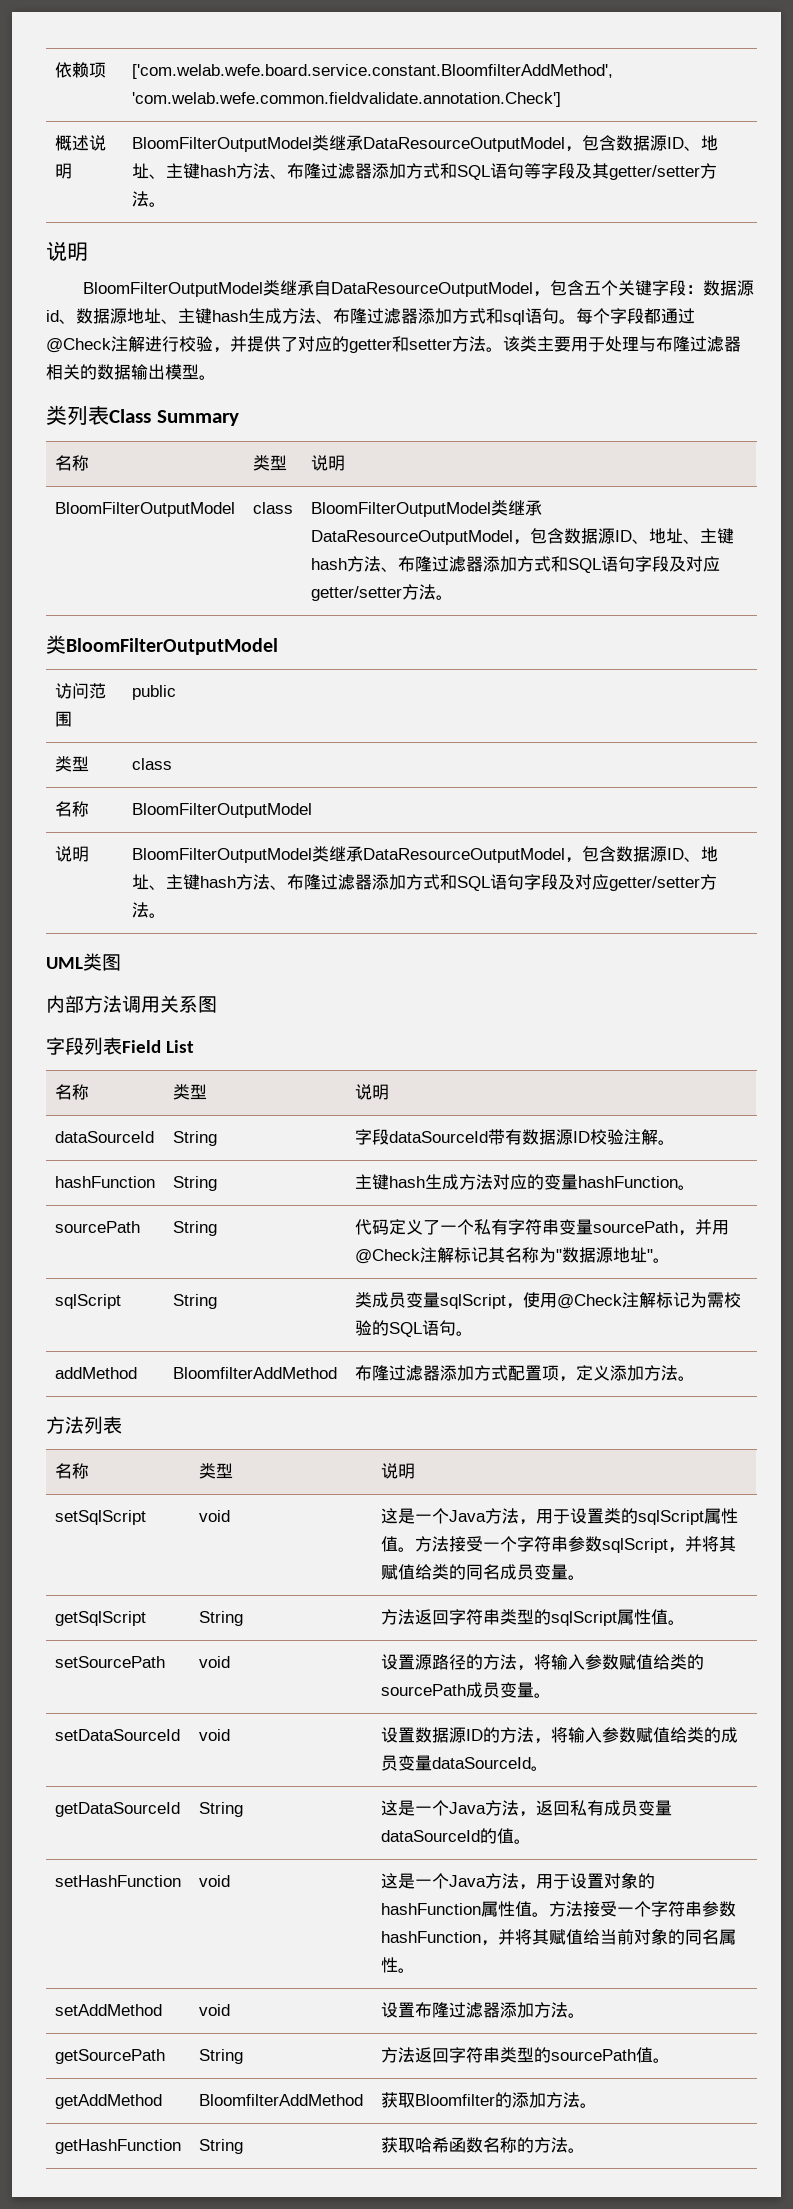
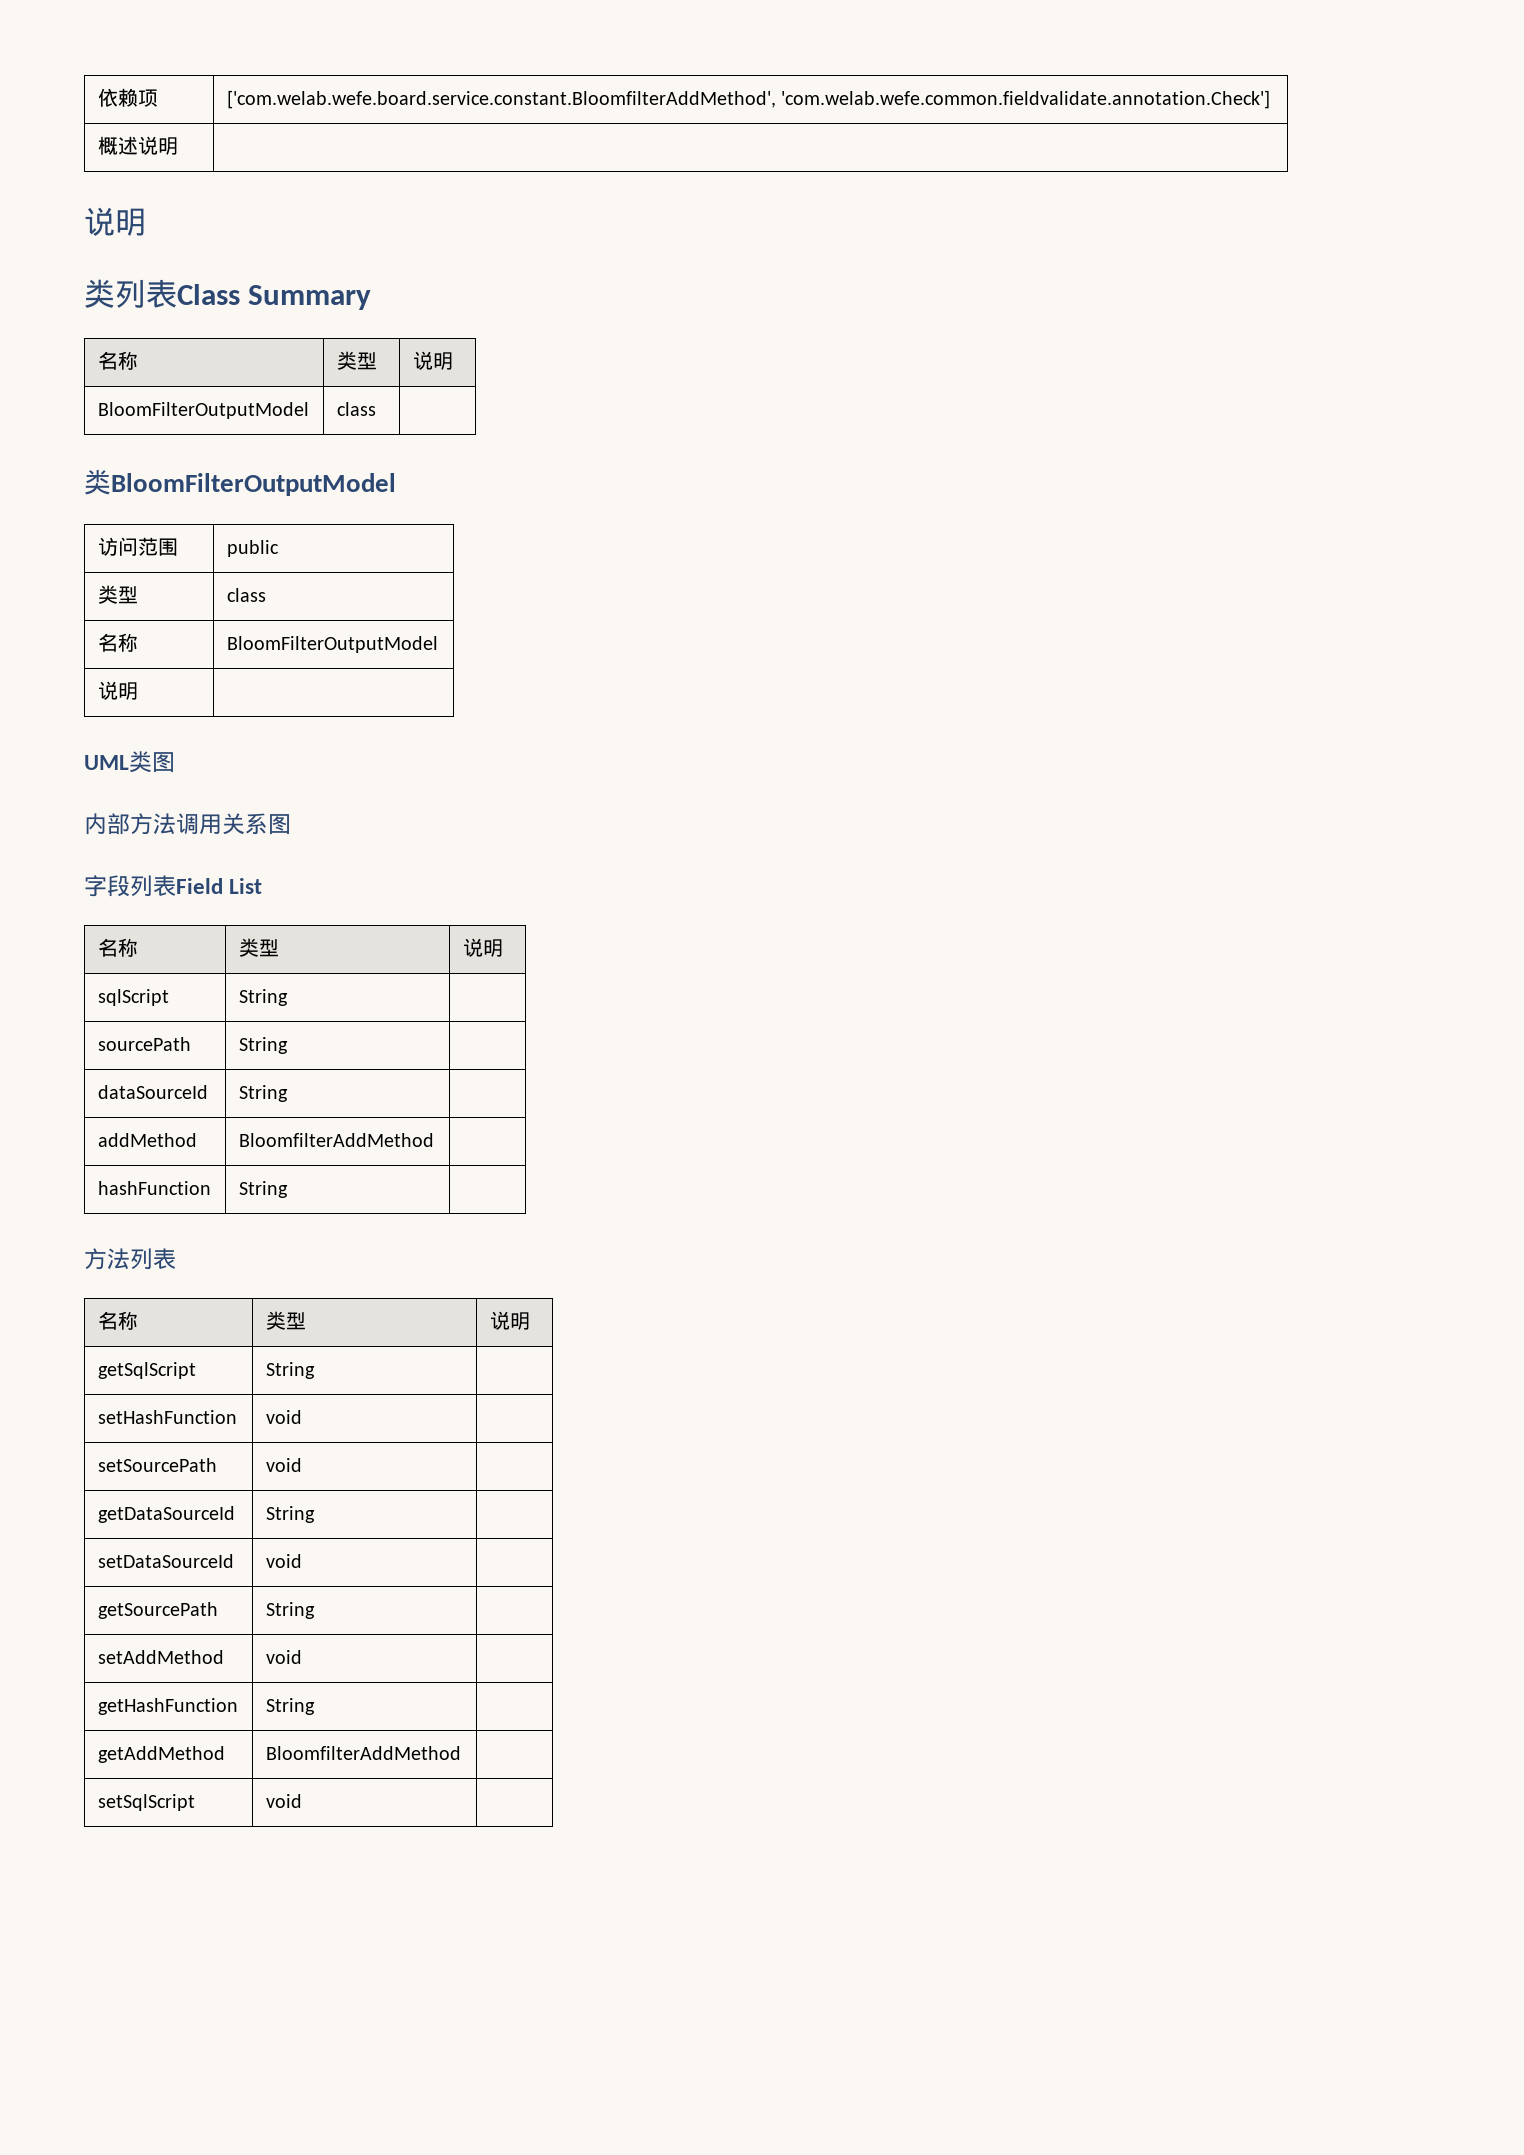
[131,135,718,152] [131,163,717,180] [131,191,166,207] [46,241,88,261] [82,280,754,297] [46,308,695,325] [46,336,741,353] [46,364,216,380] BloomFilterOutputModel类继承DataResourceOutputModel，包含数据源ID、地址、主键hash方法、布隆过滤器添加方式和SQL语句等字段及其getter/setter方法。 // 说明 // BloomFilterOutputModel类继承自DataResourceOutputModel，包含五个关键字段：数据源id、数据源地址、主键hash生成方法、布隆过滤器添加方式和sql语句。每个字段都通过@Check注解进行校验，并提供了对应的getter和setter方法。该类主要用于处理与布隆过滤器相关的数据输出模型。 -> [84,207,146,236] // 说明
[310,500,542,517] [310,528,734,545] [310,556,720,573] [310,584,453,601] BloomFilterOutputModel类继承DataResourceOutputModel，包含数据源ID、地址、主键hash方法、布隆过滤器添加方式和SQL语句字段及对应getter/setter方法。 -> (376, 409) none
[131,846,718,863] [131,874,717,891] [131,902,166,918] BloomFilterOutputModel类继承DataResourceOutputModel，包含数据源ID、地址、主键hash方法、布隆过滤器添加方式和SQL语句字段及对应getter/setter方法。 -> (138, 691) none
[54,1131,154,1143] [172,1131,217,1146] [354,1129,675,1145] [54,1176,155,1188] [172,1176,217,1191] [354,1174,695,1190] [54,1221,140,1233] [172,1221,217,1236] [354,1219,729,1236] [354,1247,670,1264] [54,1294,121,1309] [172,1294,217,1309] [354,1292,741,1309] [354,1320,473,1337] [54,1367,137,1379] [172,1367,337,1379] [354,1365,695,1382] dataSourceId | String | 字段dataSourceId带有数据源ID校验注解。 // hashFunction | String | 主键hash生成方法对应的变量hashFunction。 // sourcePath | String | 代码定义了一个私有字符串变量sourcePath，并用@Check注解标记其名称为"数据源地址"。 // sqlScript | String | 类成员变量sqlScript，使用@Check注解标记为需校验的SQL语句。 // addMethod | BloomfilterAddMethod | 布隆过滤器添加方式配置项，定义添加方法。 -> [97,989,169,1006] [238,989,288,1006] [97,1037,191,1051] [238,1037,288,1054] [97,1085,208,1099] [238,1085,288,1102] [97,1133,197,1147] [238,1133,434,1147] [97,1181,211,1195] [238,1181,288,1198] sqlScript | String | // sourcePath | String | // dataSourceId | String | // addMethod | BloomfilterAddMethod | // hashFunction | String |
[54,1510,146,1525] [198,1510,230,1522] [380,1508,738,1525] [380,1536,736,1553] [380,1564,585,1580] [54,1611,146,1626] [198,1611,243,1626] [380,1609,685,1626] [54,1656,165,1668] [198,1656,230,1668] [380,1654,704,1671] [380,1682,551,1698] [54,1729,180,1741] [198,1729,230,1741] [380,1727,738,1744] [380,1755,548,1771] [54,1802,180,1817] [198,1802,243,1817] [380,1800,672,1817] [380,1828,531,1844] [54,1875,181,1887] [198,1875,230,1887] [380,1872,655,1890] [380,1901,736,1917] [380,1928,736,1946] [380,1957,415,1973] [54,2004,162,2016] [198,2004,230,2016] [380,2002,585,2018] [54,2049,165,2064] [198,2049,243,2064] [380,2047,670,2063] [54,2094,162,2109] [198,2094,363,2106] [380,2092,597,2108] [54,2139,181,2154] [198,2139,243,2154] [380,2137,585,2153] setSqlScript | void | 这是一个Java方法，用于设置类的sqlScript属性值。方法接受一个字符串参数sqlScript，并将其赋值给类的同名成员变量。 // getSqlScript | String | 方法返回字符串类型的sqlScript属性值。 // setSourcePath | void | 设置源路径的方法，将输入参数赋值给类的sourcePath成员变量。 // setDataSourceId | void | 设置数据源ID的方法，将输入参数赋值给类的成员变量dataSourceId。 // getDataSourceId | String | 这是一个Java方法，返回私有成员变量dataSourceId的值。 // setHashFunction | void | 这是一个Java方法，用于设置对象的hashFunction属性值。方法接受一个字符串参数hashFunction，并将其赋值给当前对象的同名属性。 // setAddMethod | void | 设置布隆过滤器添加方法。 // getSourcePath | String | 方法返回字符串类型的sourcePath值。 // getAddMethod | BloomfilterAddMethod | 获取Bloomfilter的添加方法。 // getHashFunction | String | 获取哈希函数名称的方法。 -> [97,1362,196,1379] [265,1362,315,1379] [97,1410,237,1424] [265,1410,302,1424] [97,1458,217,1472] [265,1458,302,1472] [97,1506,235,1523] [265,1506,315,1523] [97,1554,234,1568] [265,1554,302,1568] [97,1602,218,1619] [265,1602,315,1619] [97,1650,224,1664] [265,1650,302,1664] [97,1698,238,1715] [265,1698,315,1715] [97,1746,225,1763] [265,1746,461,1760] [97,1794,195,1811] [265,1794,302,1808] getSqlScript | String | // setHashFunction | void | // setSourcePath | void | // getDataSourceId | String | // setDataSourceId | void | // getSourcePath | String | // setAddMethod | void | // getHashFunction | String | // getAddMethod | BloomfilterAddMethod | // setSqlScript | void |

